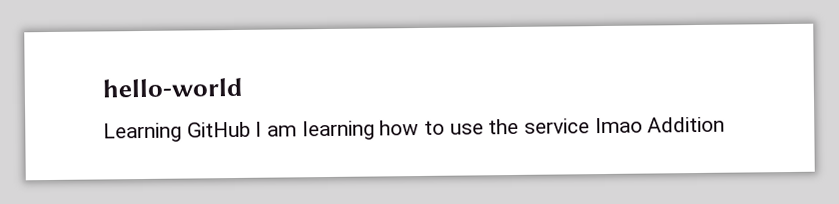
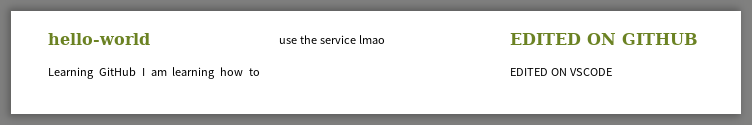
[647,116,726,133] Addition -> [510,33,698,45] [510,68,612,76] // EDITED ON GITHUB // EDITED ON VSCODE

